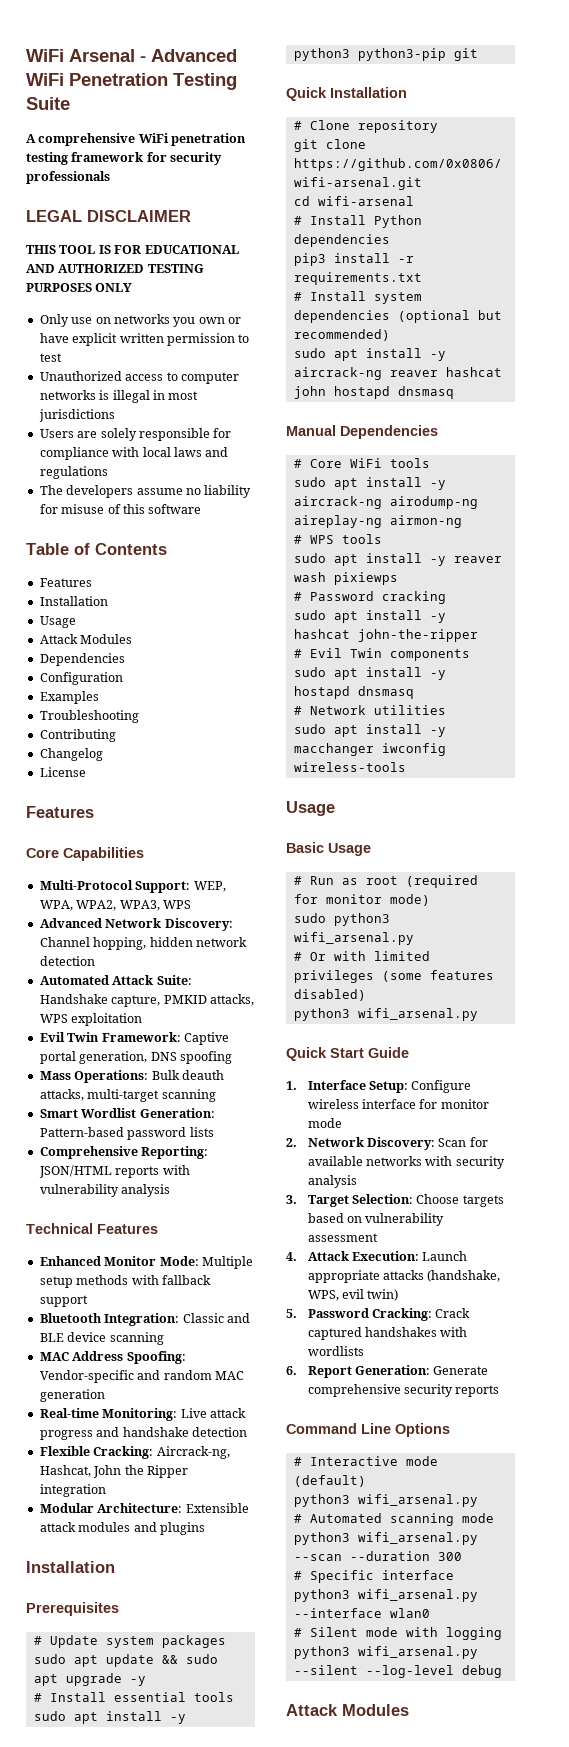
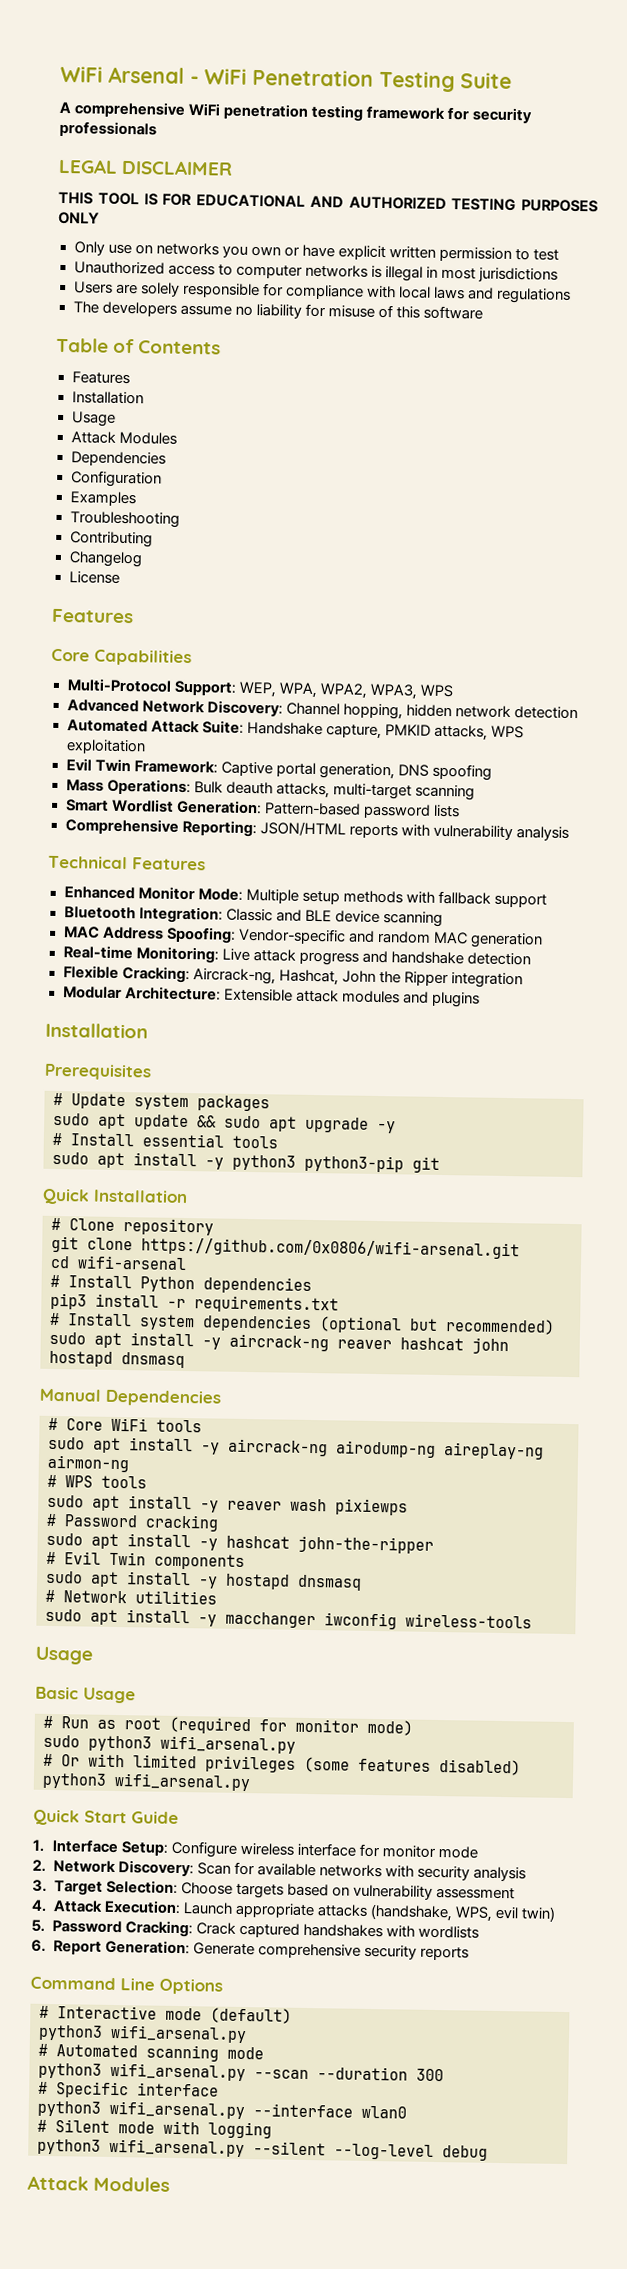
[151,49,237,62] Advanced -> (199, 80) none

